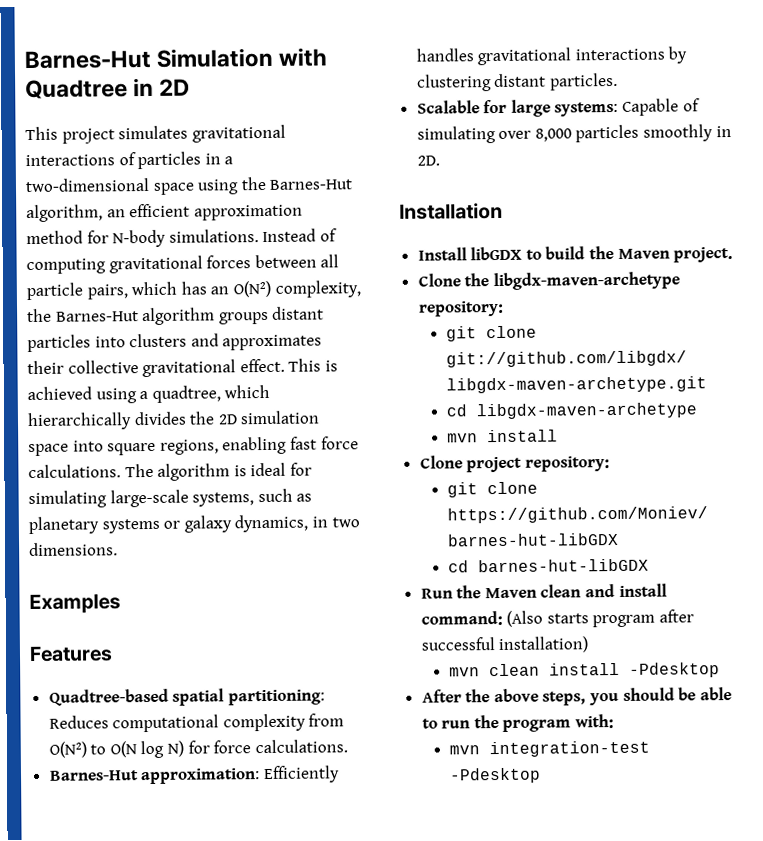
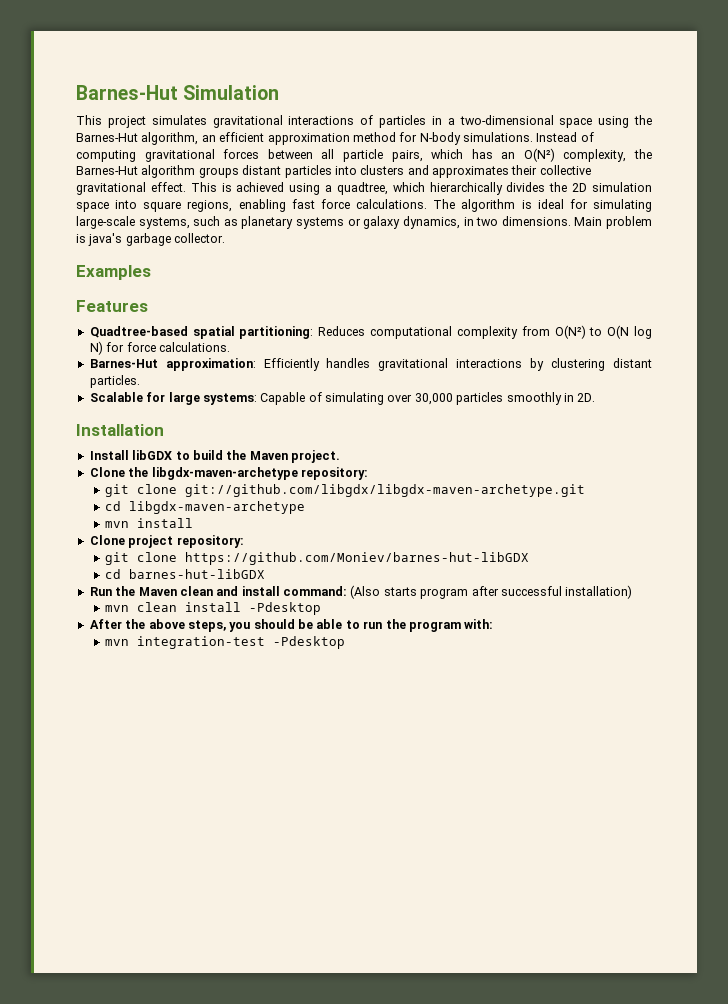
[278,47,328,67] [25,77,191,100] with Quadtree in 2D -> (280, 92) none
(118, 549) none -> [574,216,653,229] [76,233,226,246] Main problem is java's garbage collector.
[534,128,572,142] 8,000 -> [414,393,453,405] 30,000

